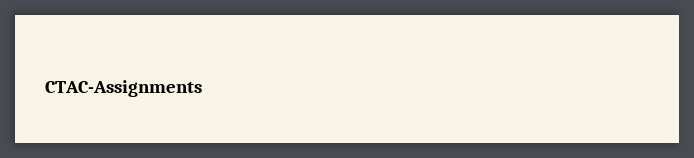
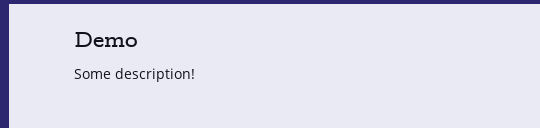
[45,80,202,97] CTAC-Assignments -> [74,32,138,47] [74,68,195,82] Demo // Some description!

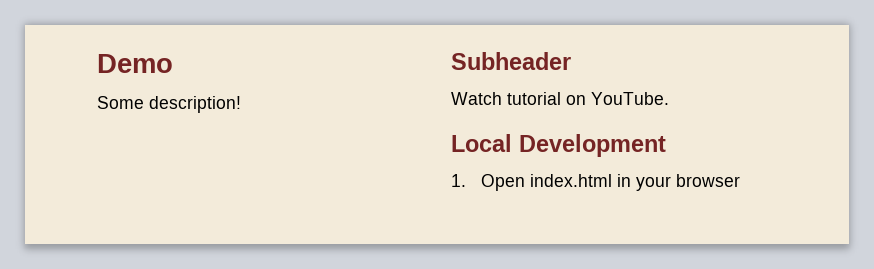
(195, 75) none -> [451,52,571,70] [451,92,669,105] [451,134,666,157] [451,174,741,191] // Subheader // Watch tutorial on YouTube. // Local Development // 1. Open index.html in your browser

